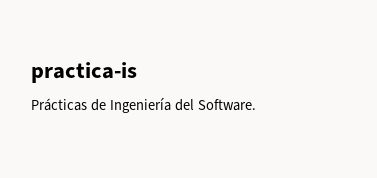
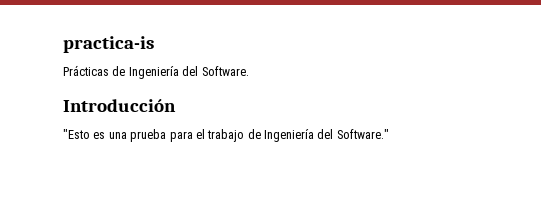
(256, 105) none -> [63,99,176,112] [63,129,389,142] // Introducción // "Esto es una prueba para el trabajo de Ingeniería del Software."

